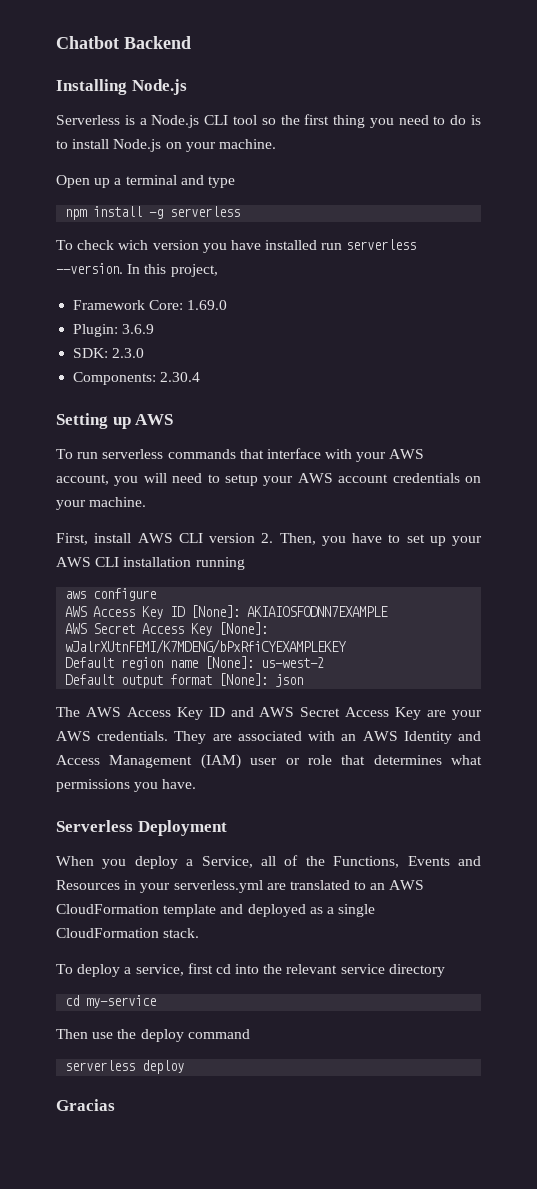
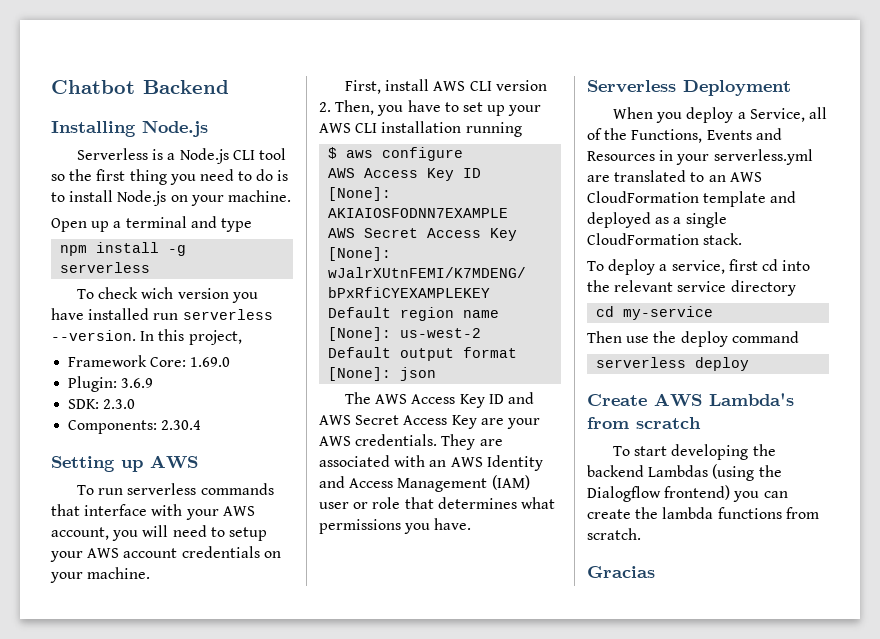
(245, 563) none -> [328,147,338,159] $
(185, 1067) none -> [587,393,794,407] [587,417,701,429] [612,444,776,460] [587,464,782,481] [587,485,788,502] [587,507,819,519] [587,528,641,540] // Create AWS Lambda's from scratch // To start developing the backend Lambdas (using the Dialogflow frontend) you can create the lambda functions from scratch.

